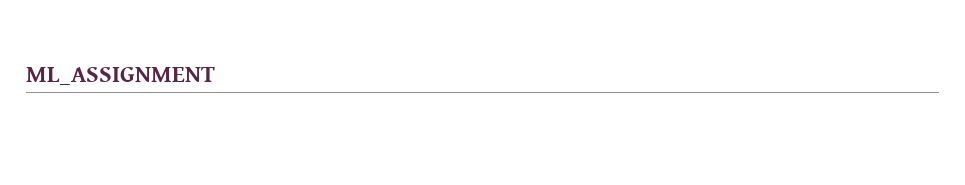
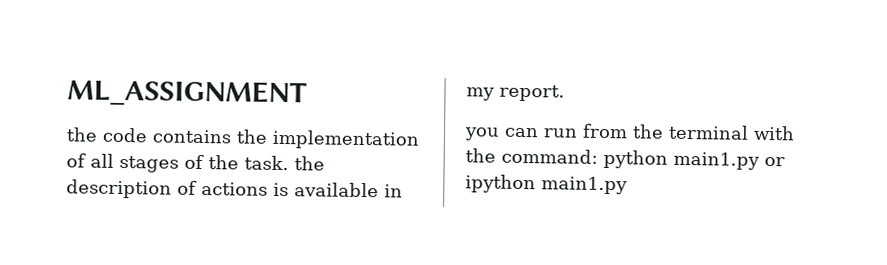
(215, 76) none -> [66,127,420,150] [66,153,325,173] [66,179,403,199] [466,84,565,102] [464,123,795,141] [465,148,785,170] [465,174,628,195] // the code contains the implementation of all stages of the task. the description of actions is available in my report. // you can run from the terminal with the command: python main1.py or ipython main1.py

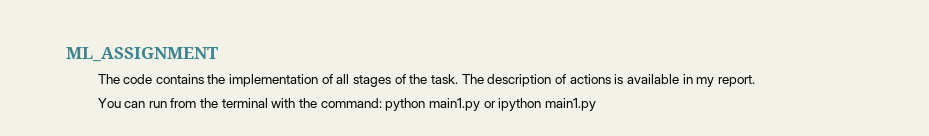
[66,127,98,142] the -> [97,74,120,84] The
[294,156,325,171] the -> [461,74,484,84] The
[464,127,500,141] you -> [97,98,121,108] You

